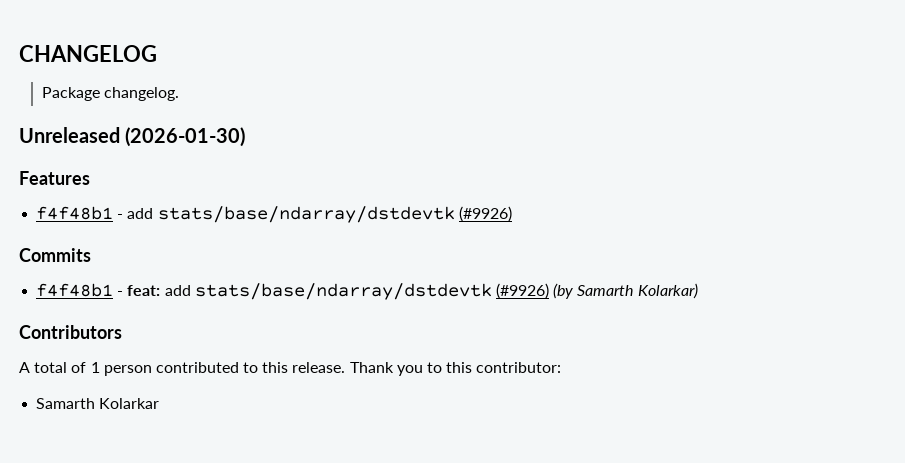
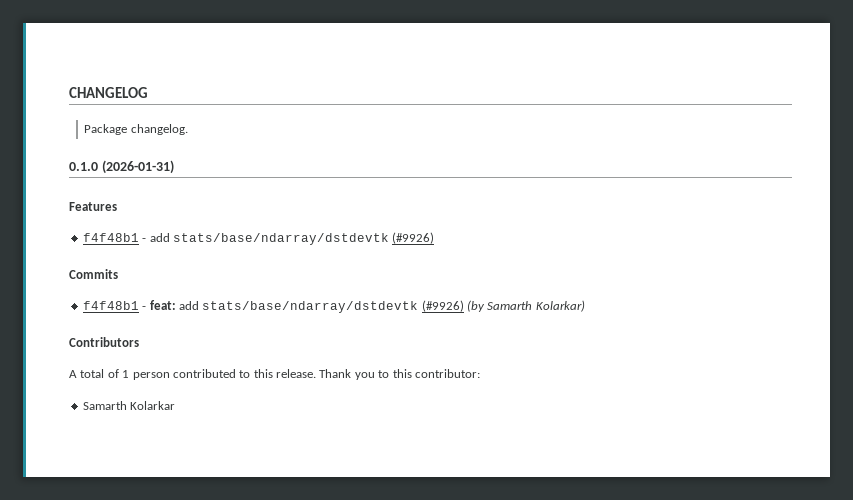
[19,127,246,147] Unreleased (2026-01-30) -> [69,160,174,174] 0.1.0 (2026-01-31)

